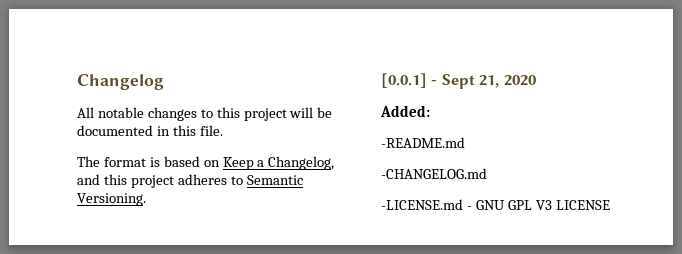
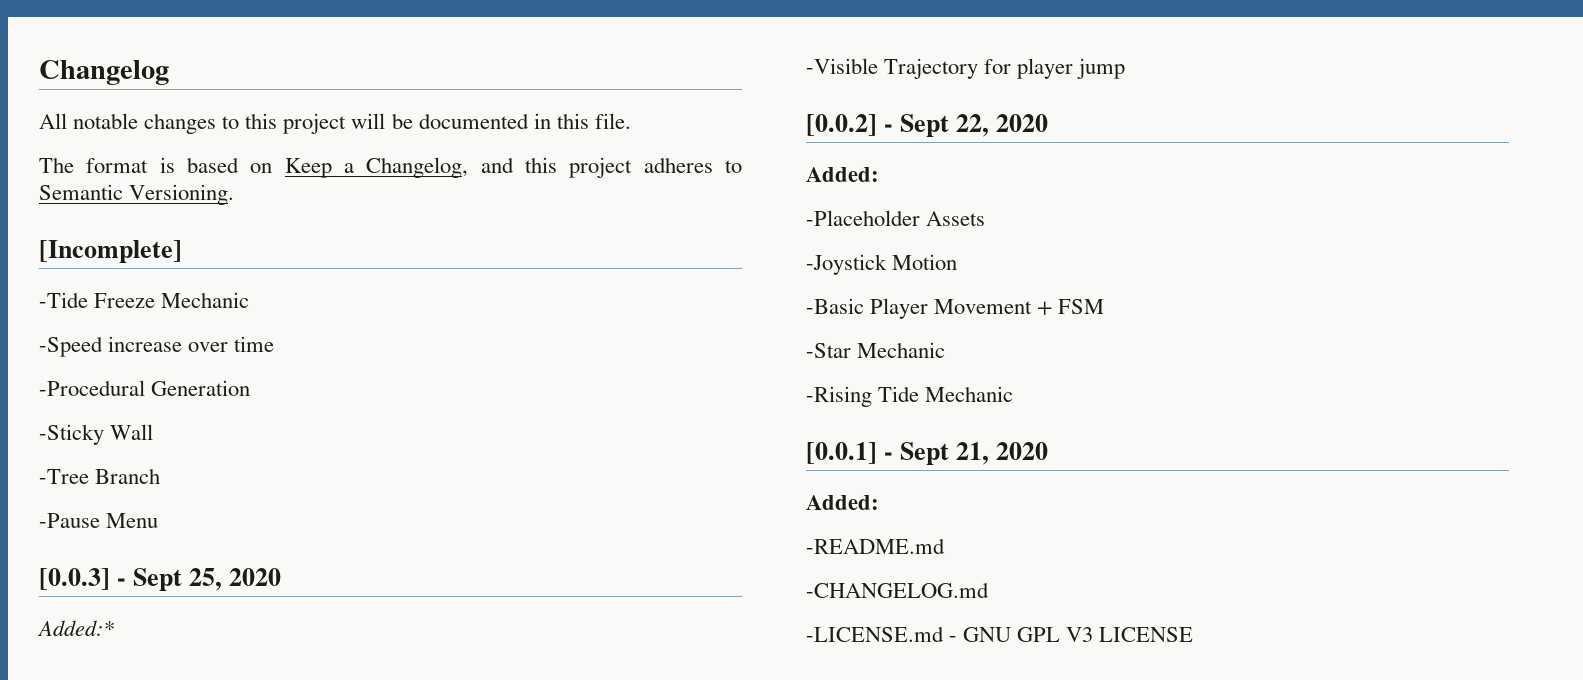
(146, 199) none -> [39,240,182,263] [39,292,250,308] [39,336,275,357] [39,380,251,396] [39,424,154,445] [39,468,161,484] [39,513,159,528] [39,568,282,591] [37,620,115,636] [806,58,1126,79] [806,114,1049,137] [806,167,879,182] [806,210,986,226] [806,254,958,275] [806,298,1105,319] [806,342,946,358] [806,386,1014,407] // [Incomplete] // -Tide Freeze Mechanic // -Speed increase over time // -Procedural Generation // -Sticky Wall // -Tree Branch // -Pause Menu // [0.0.3] - Sept 25, 2020 // Added:* // -Visible Trajectory for player jump // [0.0.2] - Sept 22, 2020 // Added: // -Placeholder Assets // -Joystick Motion // -Basic Player Movement + FSM // -Star Mechanic // -Rising Tide Mechanic

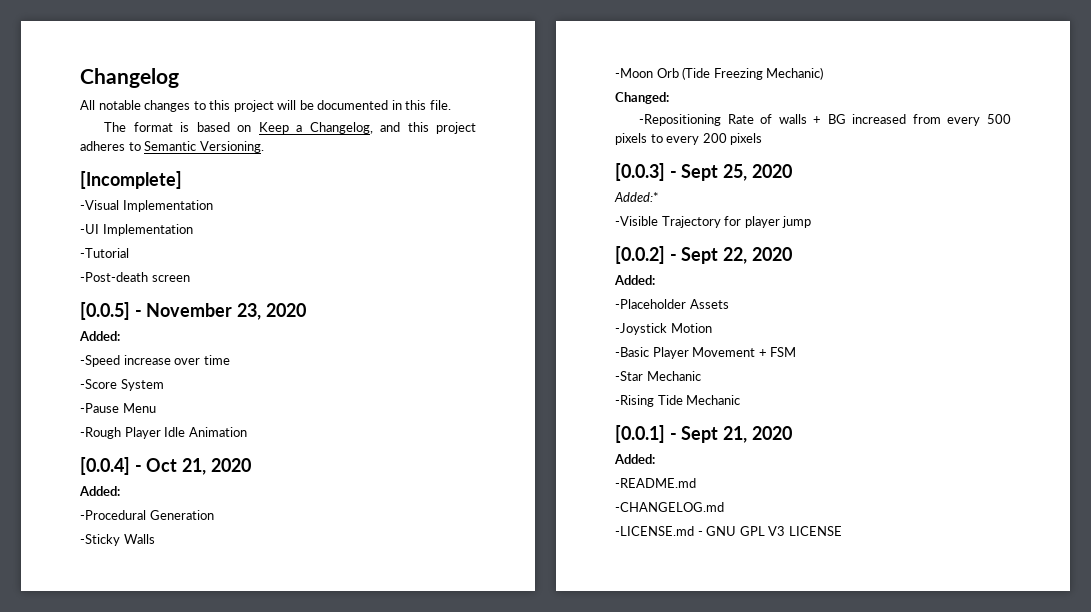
[39,292,250,308] [39,336,275,357] [39,380,251,396] [39,424,154,445] [39,468,161,484] [39,513,159,528] -Tide Freeze Mechanic // -Speed increase over time // -Procedural Generation // -Sticky Wall // -Tree Branch // -Pause Menu -> [80,200,213,212] [80,224,193,236] [80,248,129,258] [80,272,190,282] [80,302,306,320] [79,331,120,341] [80,355,230,367] [80,379,164,391] [80,403,156,413] [80,427,247,439] [80,457,251,475] [79,486,120,496] [80,510,214,520] [80,534,155,546] [615,67,824,80] [615,92,669,104] [639,114,1012,126] [615,133,763,145] -Visual Implementation // -UI Implementation // -Tutorial // -Post-death screen // [0.0.5] - November 23, 2020 // Added: // -Speed increase over time // -Score System // -Pause Menu // -Rough Player Idle Animation // [0.0.4] - Oct 21, 2020 // Added: // -Procedural Generation // -Sticky Walls // -Moon Orb (Tide Freezing Mechanic) // Changed: // -Repositioning Rate of walls + BG increased from every 500 pixels to every 200 pixels

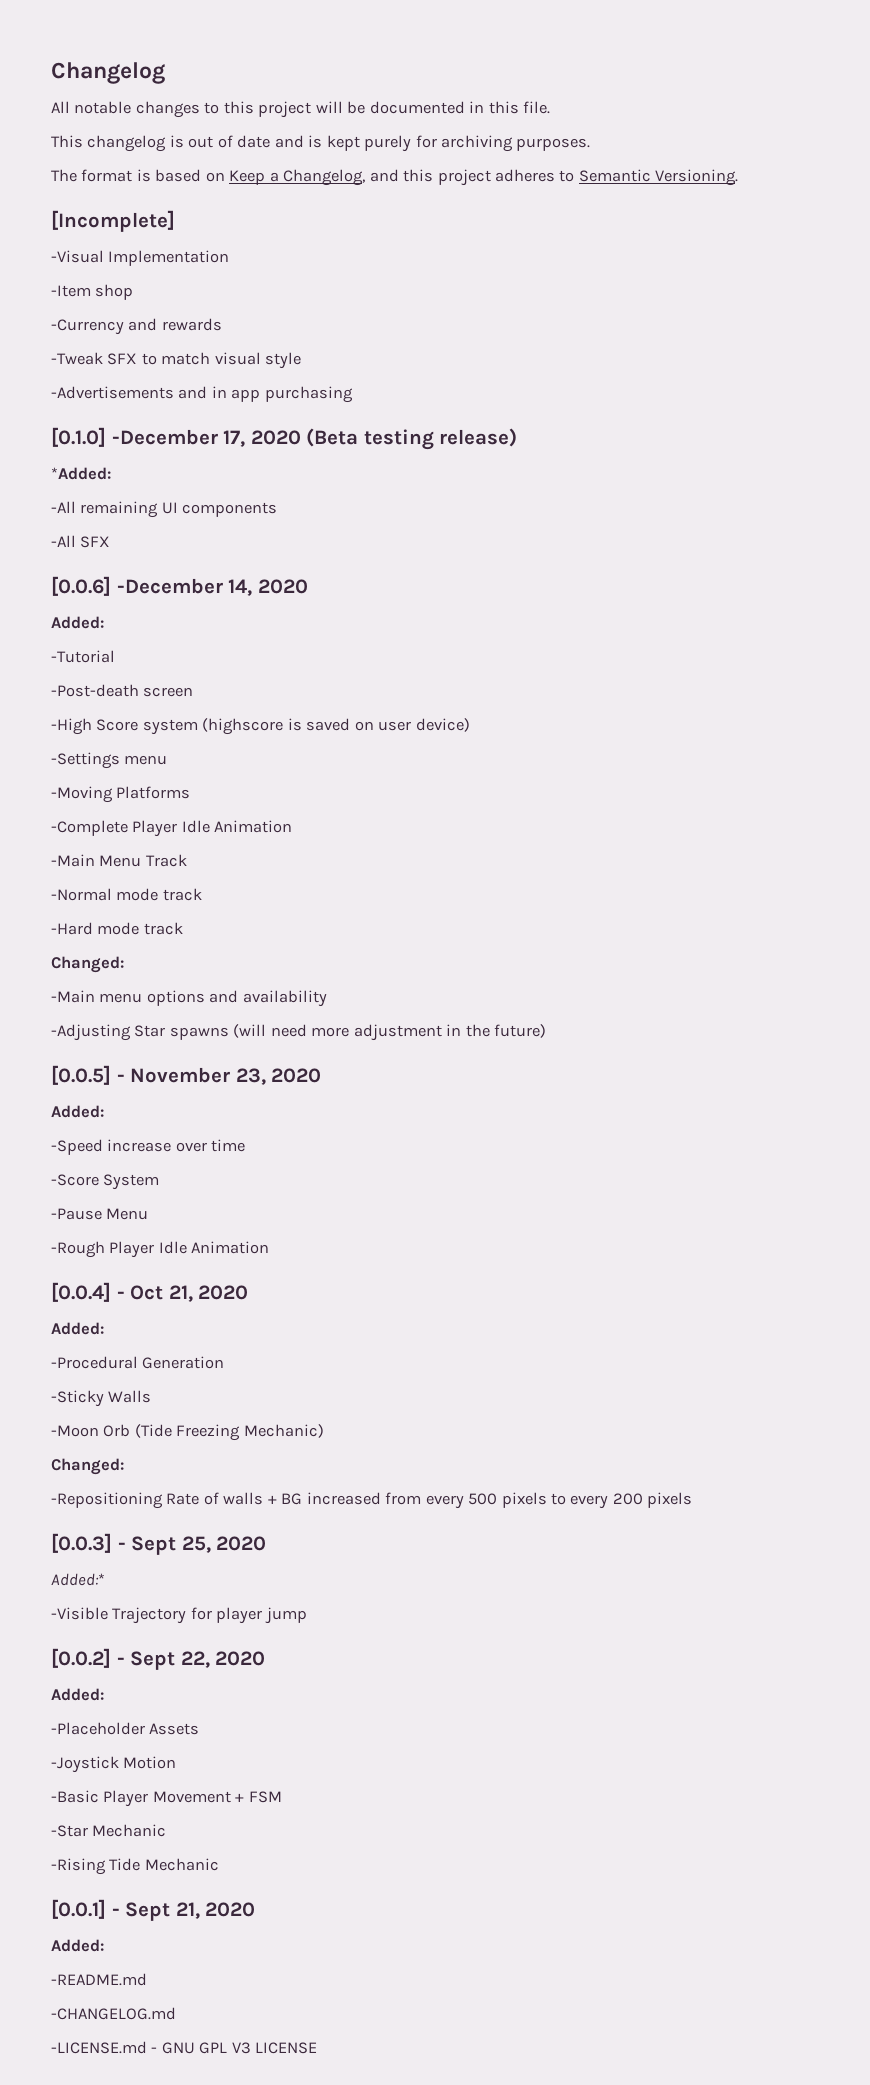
(451, 105) none -> [51,135,591,152] // This changelog is out of date and is kept purely for archiving purposes.
[80,224,193,236] [80,248,129,258] [80,272,190,282] -UI Implementation // -Tutorial // -Post-death screen -> [51,284,134,300] [51,318,222,335] [51,352,302,369] [51,386,353,403] [51,427,518,450] [51,467,111,480] [51,501,278,518] [51,535,111,548] [51,576,308,596] [51,616,104,629] [51,650,115,663] [51,684,194,697] [51,718,470,735] [51,752,168,769] [51,786,191,803] [51,820,293,837] [51,854,187,867] [51,888,202,901] [51,922,183,935] [51,956,124,973] [51,990,327,1007] [51,1024,547,1041] -Item shop // -Currency and rewards // -Tweak SFX to match visual style // -Advertisements and in app purchasing // [0.1.0] -December 17, 2020 (Beta testing release) // *Added: // -All remaining UI components // -All SFX // [0.0.6] -December 14, 2020 // Added: // -Tutorial // -Post-death screen // -High Score system (highscore is saved on user device) // -Settings menu // -Moving Platforms // -Complete Player Idle Animation // -Main Menu Track // -Normal mode track // -Hard mode track // Changed: // -Main menu options and availability // -Adjusting Star spawns (will need more adjustment in the future)

